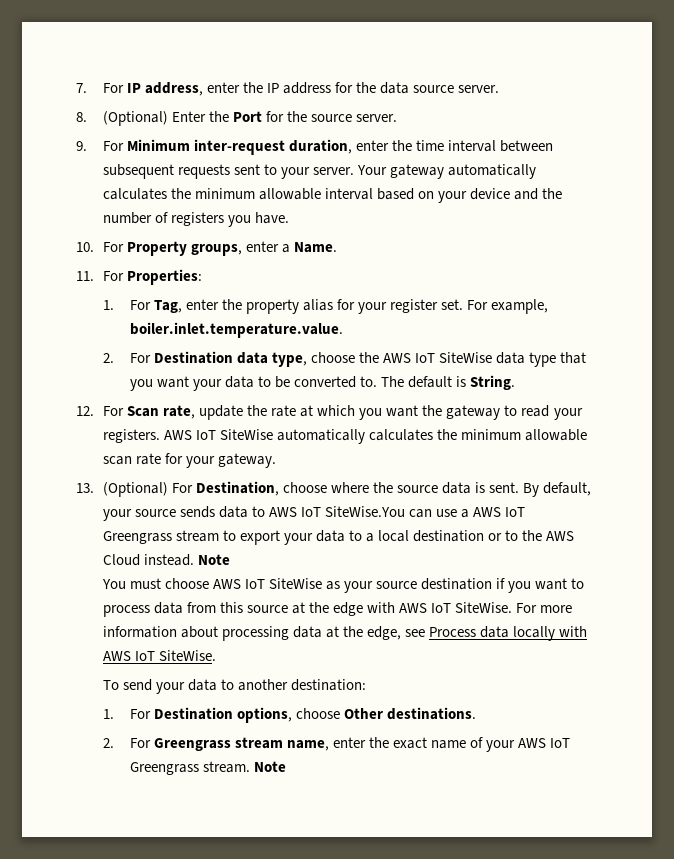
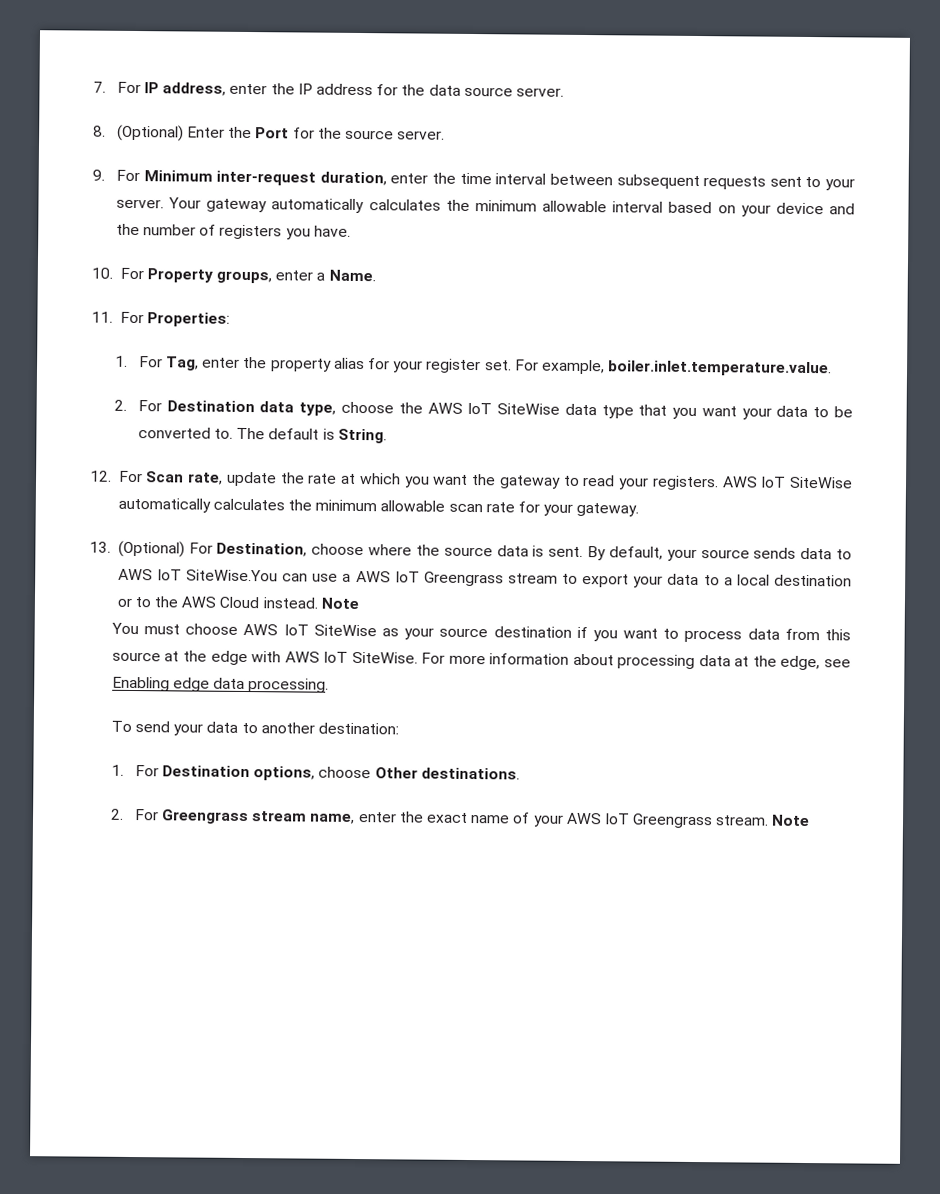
[429,626,588,641] [102,650,216,661] Process data locally with AWS IoT SiteWise. -> [111,676,330,693] Enabling edge data processing.

